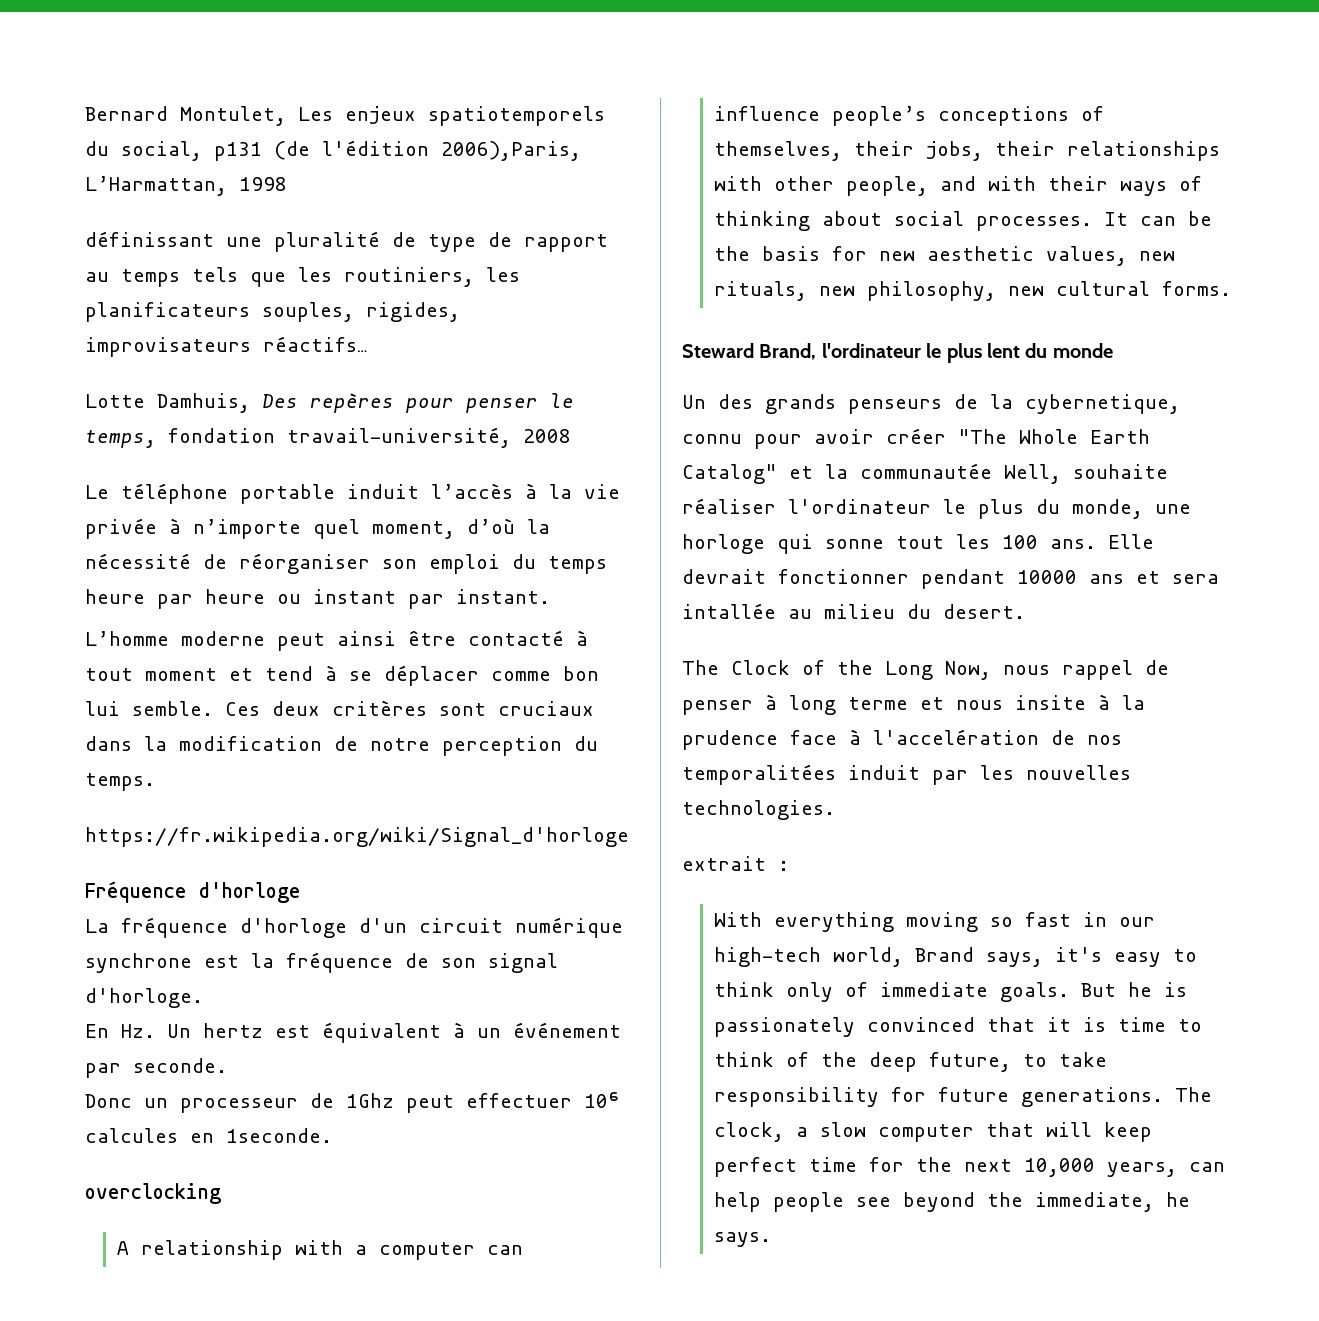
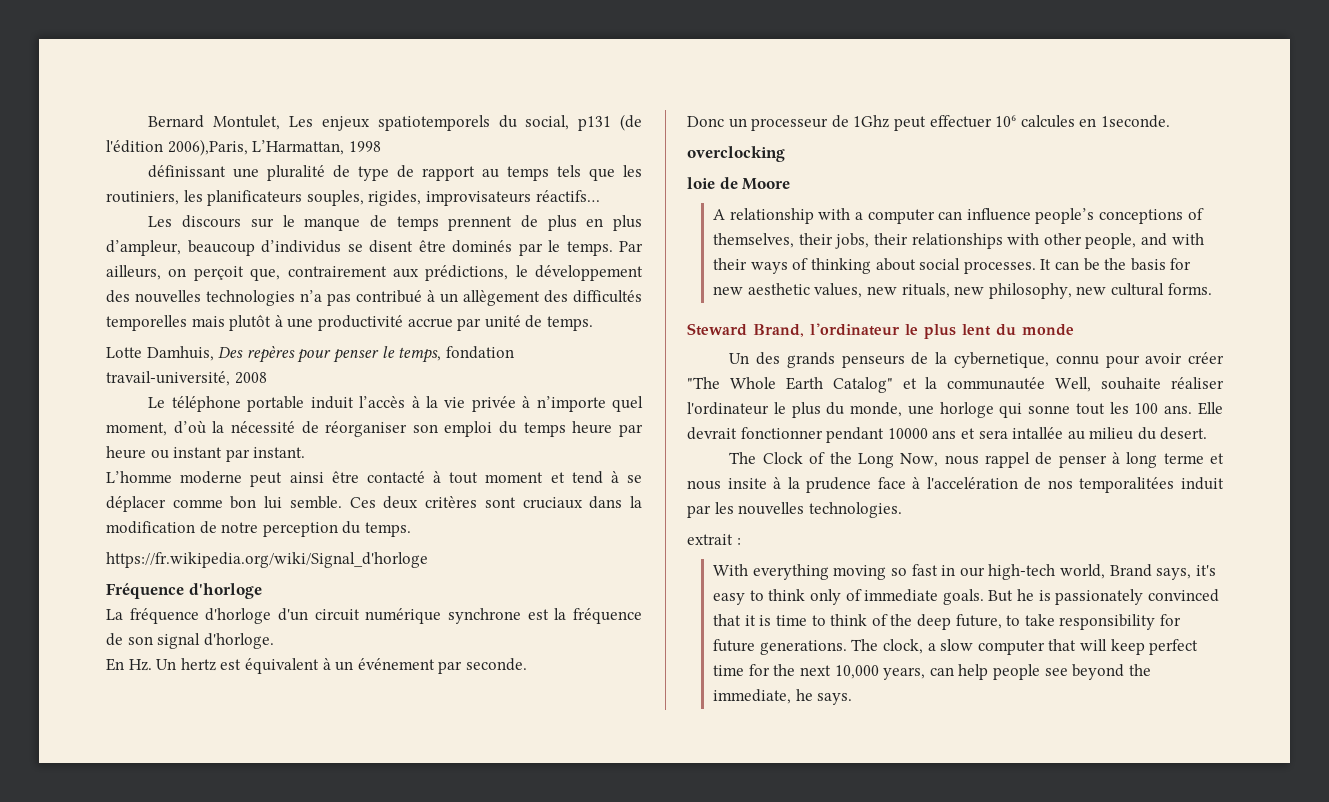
(368, 344) none -> [148,215,642,231] [106,240,643,256] [106,265,643,281] [106,290,642,306] [106,315,593,331] // Les discours sur le manque de temps prennent de plus en plus d’ampleur, beaucoup d’individus se disent être dominés par le temps. Par ailleurs, on perçoit que, contrairement aux prédictions, le développement des nouvelles technologies n’a pas contribué à un allègement des difficultés temporelles mais plutôt à une productivité accrue par unité de temps.
(221, 1193) none -> [687,177,791,190] // loie de Moore

